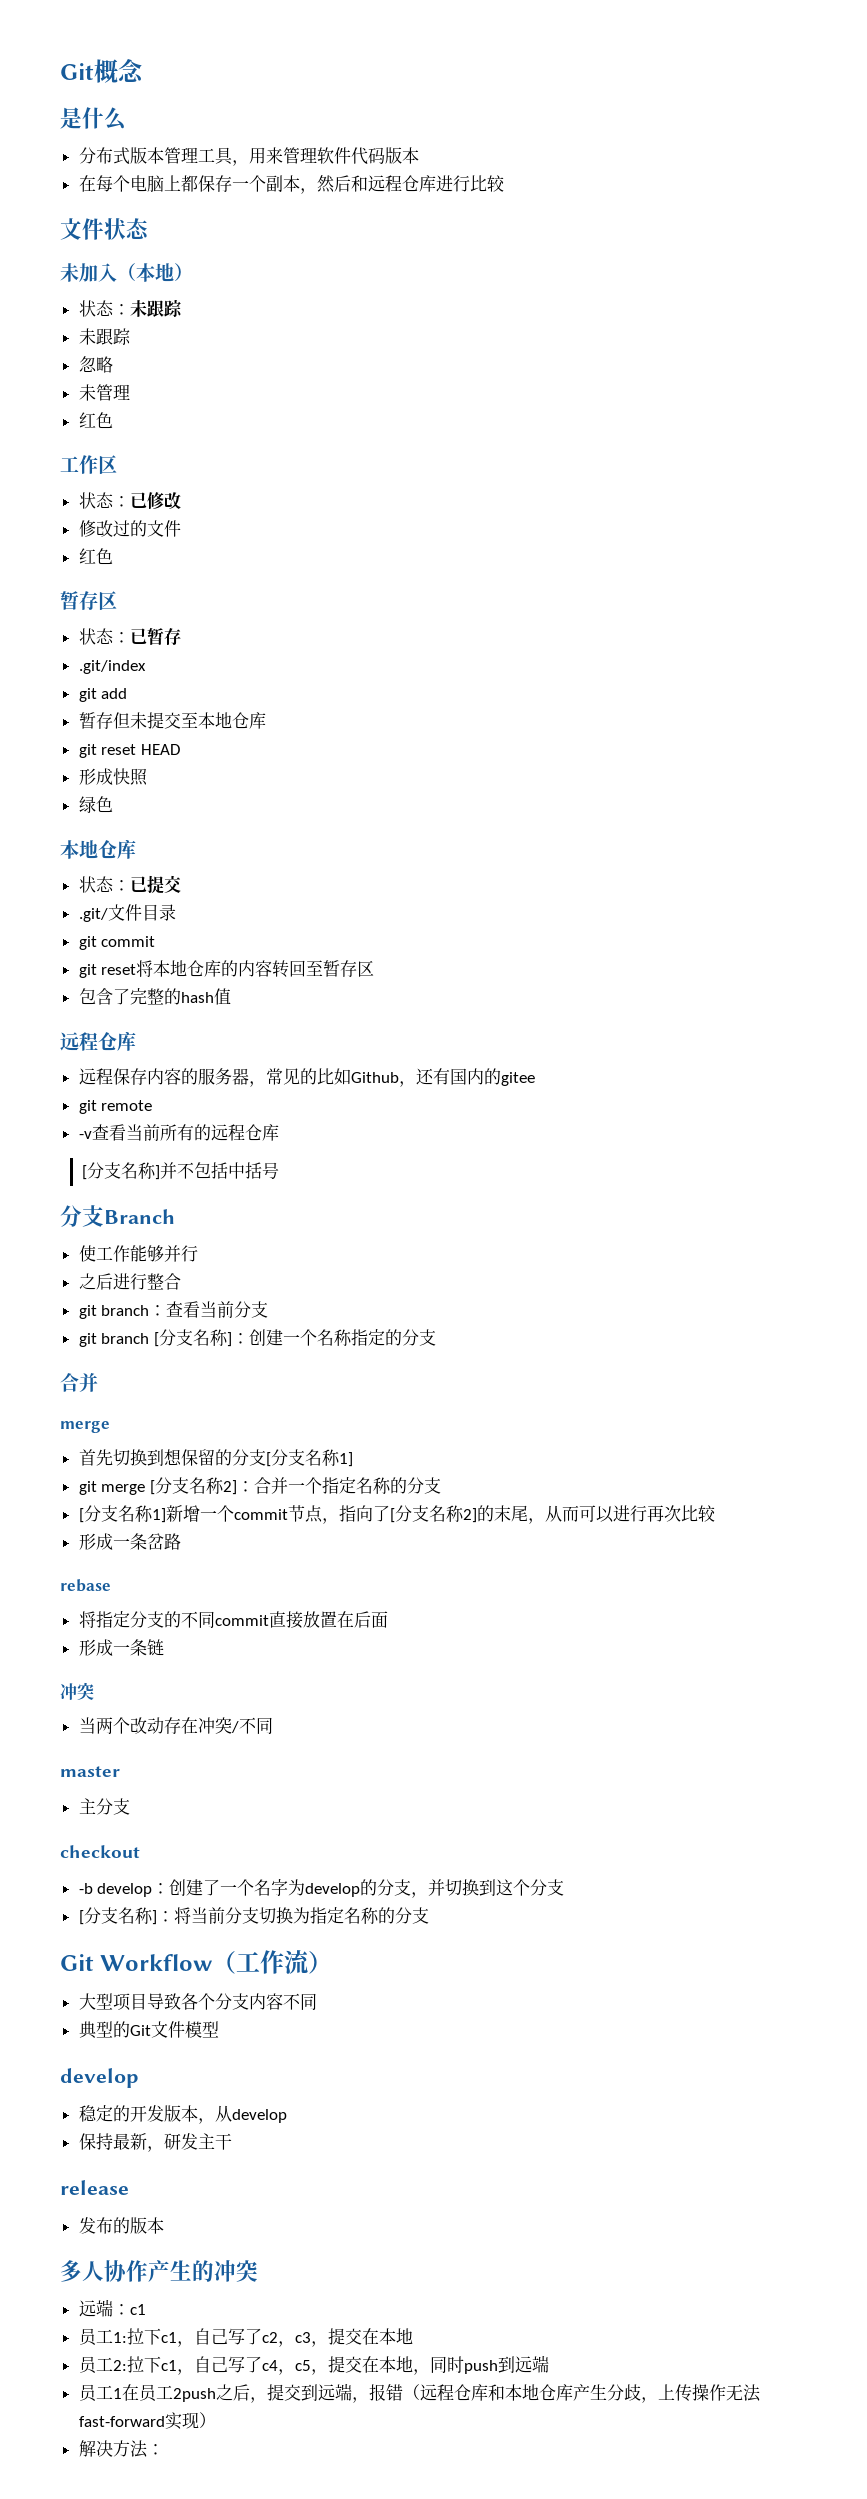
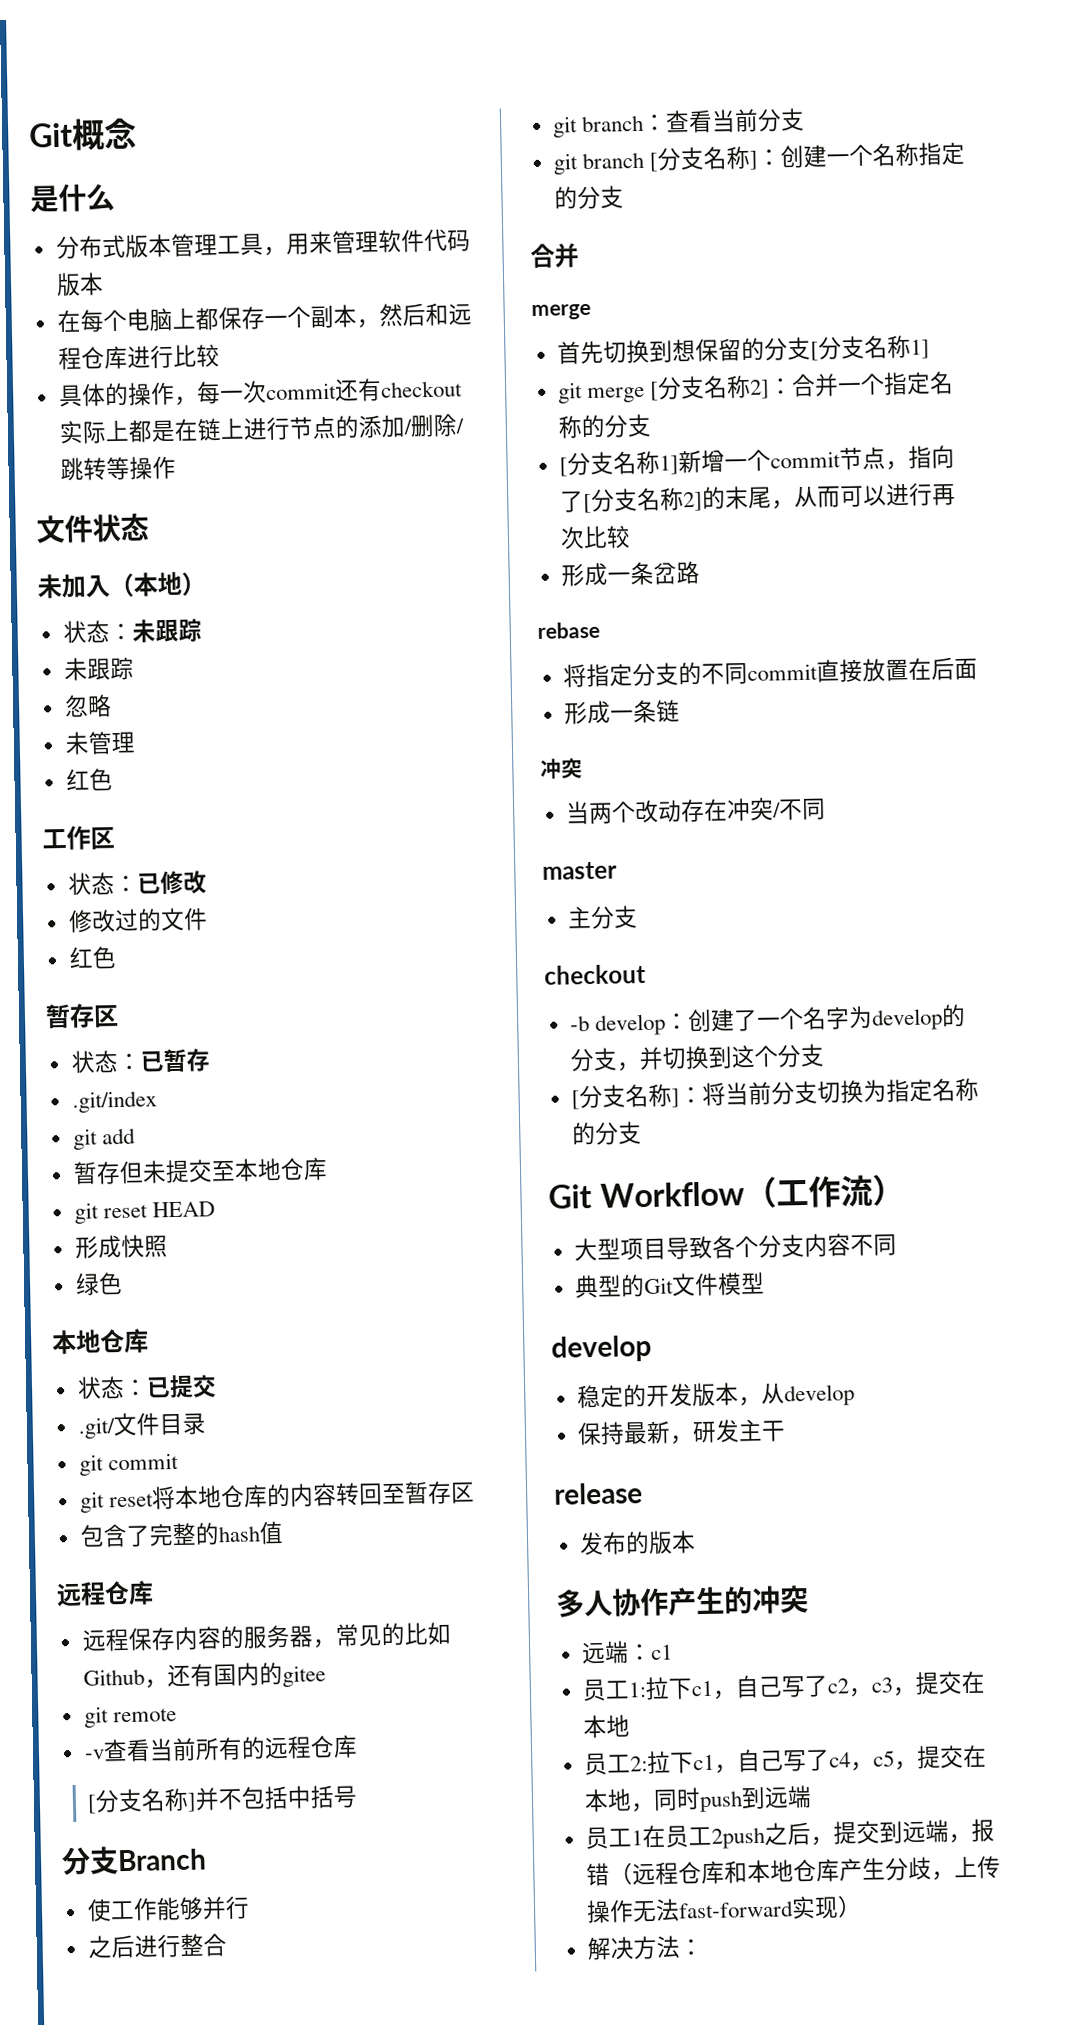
(505, 183) none -> [57,377,463,408] [58,413,464,445] [59,455,176,482] // 具体的操作，每一次commit还有checkout实际上都是在链上进行节点的添加/删除/跳转等操作

